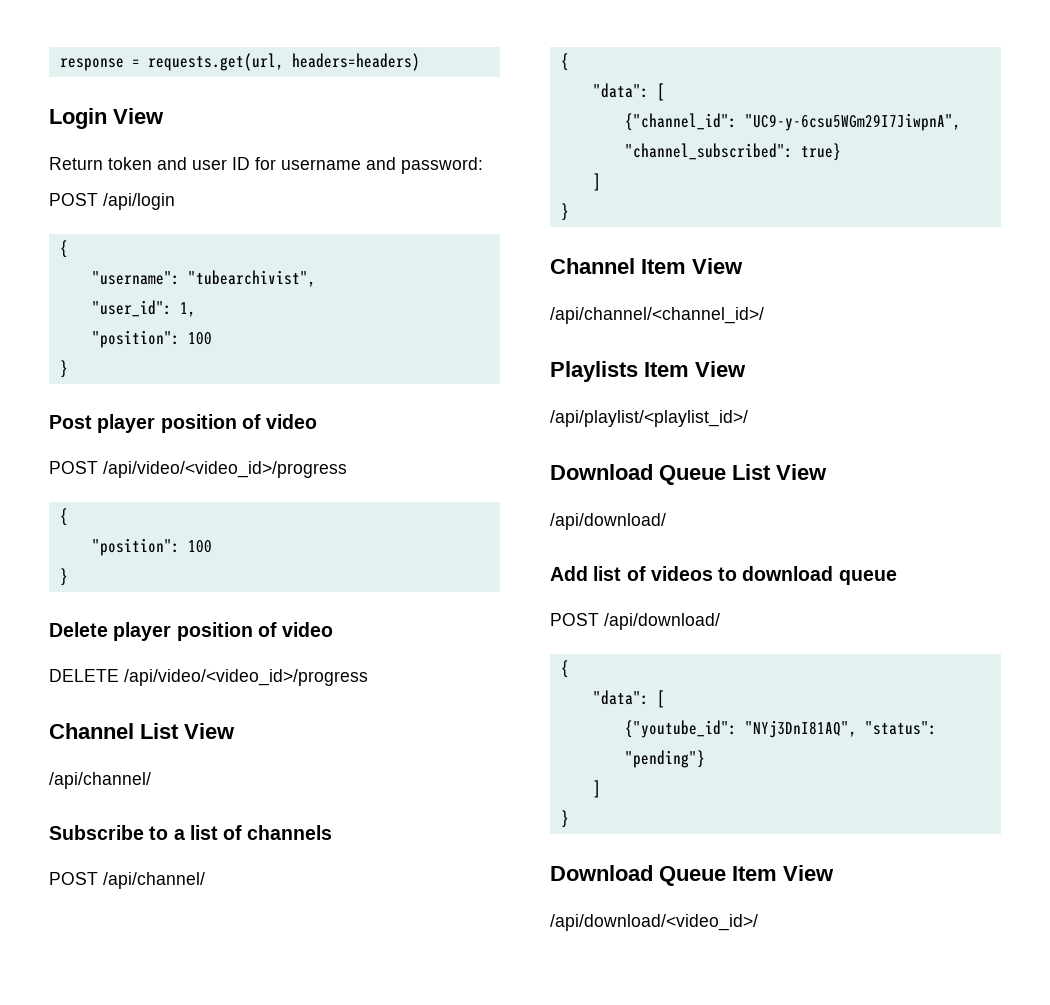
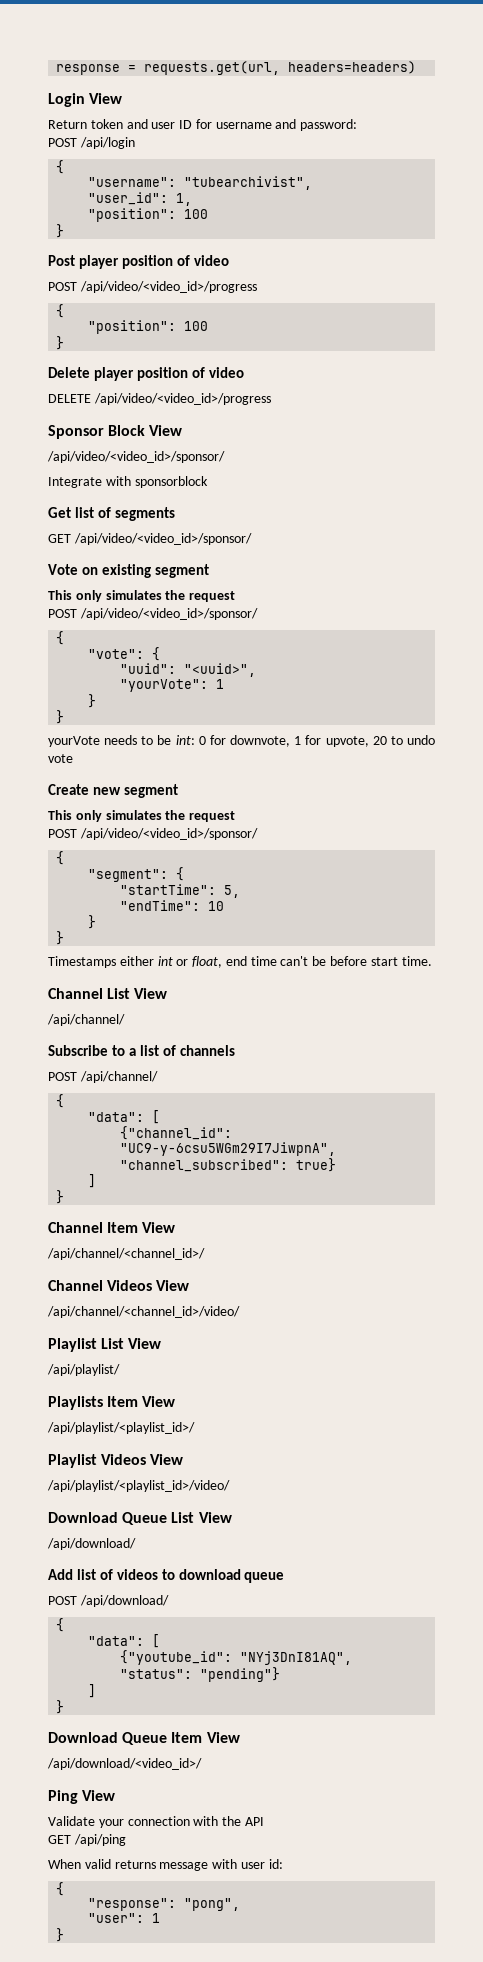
(368, 677) none -> [48,425,183,439] [47,451,225,463] [48,476,208,488] [48,507,175,521] [48,533,252,545] [48,564,209,578] [48,590,236,602] [48,608,258,620] [56,631,65,645] [88,647,161,661] [120,663,257,677] [120,679,225,692] [88,694,97,708] [56,710,65,724] [48,735,435,747] [48,754,73,763] [48,784,178,798] [48,810,236,822] [48,828,258,840] [56,851,65,865] [88,867,185,882] [120,884,241,898] [120,900,225,911] [88,915,97,929] [56,931,65,945] [48,956,432,968] // Sponsor Block View // /api/video/<video_id>/sponsor/ // Integrate with sponsorblock // Get list of segments // GET /api/video/<video_id>/sponsor/ // Vote on existing segment // This only simulates the request // POST /api/video/<video_id>/sponsor/ // { // "vote": { // "uuid": "<uuid>", // "yourVote": 1 // } // } // yourVote needs to be int: 0 for downvote, 1 for upvote, 20 to undo vote // Create new segment // This only simulates the request // POST /api/video/<video_id>/sponsor/ // { // "segment": { // "startTime": 5, // "endTime": 10 // } // } // Timestamps either int or float, end time can't be before start time.
(764, 315) none -> [48,1280,190,1291] [47,1306,240,1318] [48,1338,162,1352] [47,1364,120,1376] // Channel Videos View // /api/channel/<channel_id>/video/ // Playlist List View // /api/playlist/
(748, 418) none -> [48,1454,184,1468] [47,1480,230,1492] // Playlist Videos View // /api/playlist/<playlist_id>/video/
(758, 922) none -> [48,1790,116,1804] [48,1816,264,1828] [48,1834,126,1846] [48,1859,283,1871] [56,1882,65,1896] [88,1898,241,1911] [88,1913,161,1923] [56,1928,65,1942] // Ping View // Validate your connection with the API // GET /api/ping // When valid returns message with user id: // { // "response": "pong", // "user": 1 // }

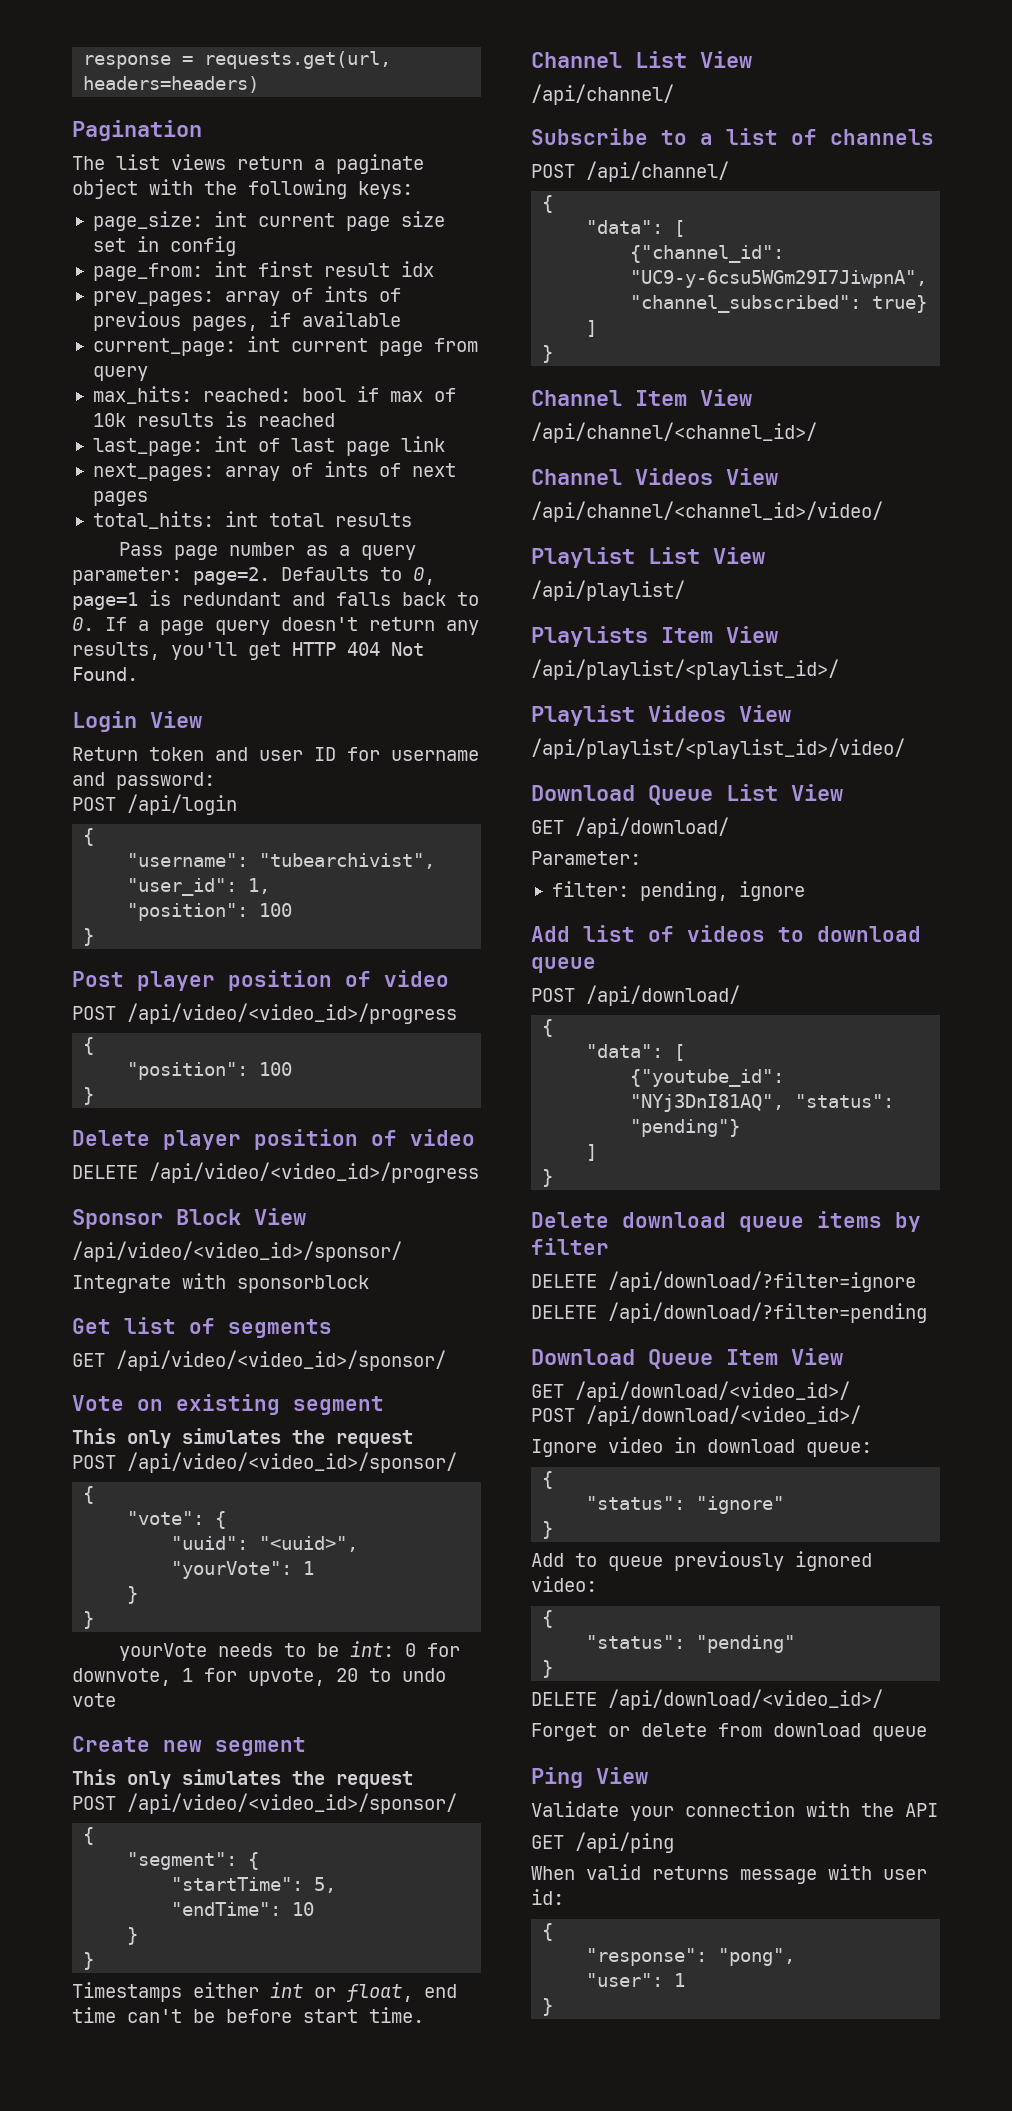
(417, 67) none -> [72,120,202,141] [72,154,424,174] [72,179,413,199] [92,211,445,231] [92,236,236,256] [92,261,434,281] [92,286,401,306] [92,311,401,331] [92,336,478,356] [92,366,148,381] [92,386,456,404] [92,411,335,427] [92,436,445,456] [92,461,456,481] [92,491,148,506] [92,511,412,529] [119,542,417,560] [72,567,435,585] [72,590,479,610] [72,617,479,635] [72,642,424,660] [72,667,138,681] // Pagination // The list views return a paginate object with the following keys: // page_size: int current page size set in config // page_from: int first result idx // prev_pages: array of ints of previous pages, if available // current_page: int current page from query // max_hits: reached: bool if max of 10k results is reached // last_page: int of last page link // next_pages: array of ints of next pages // total_hits: int total results // Pass page number as a query parameter: page=2. Defaults to 0, page=1 is redundant and falls back to 0. If a page query doesn't return any results, you'll get HTTP 404 Not Found.
[47,1538,136,1550] /api/download/ -> [531,817,729,838] [531,851,641,865] [551,881,805,901] GET /api/download/ // Parameter: // filter: pending, ignore
(65, 1707) none -> [531,1211,921,1232] [531,1238,609,1255] [531,1271,916,1292] [531,1302,927,1323] // Delete download queue items by filter // DELETE /api/download/?filter=ignore // DELETE /api/download/?filter=pending
[47,1758,202,1770] /api/download/<video_id>/ -> [531,1381,850,1402] [531,1405,861,1426] [531,1437,872,1457] [542,1471,554,1489] [586,1496,785,1514] [542,1521,554,1539] [531,1551,872,1571] [531,1576,597,1592] [542,1610,554,1628] [586,1635,796,1653] [542,1660,554,1678] [531,1689,883,1710] [531,1723,927,1741] GET /api/download/<video_id>/ // POST /api/download/<video_id>/ // Ignore video in download queue: // { // "status": "ignore" // } // Add to queue previously ignored video: // { // "status": "pending" // } // DELETE /api/download/<video_id>/ // Forget or delete from download queue

